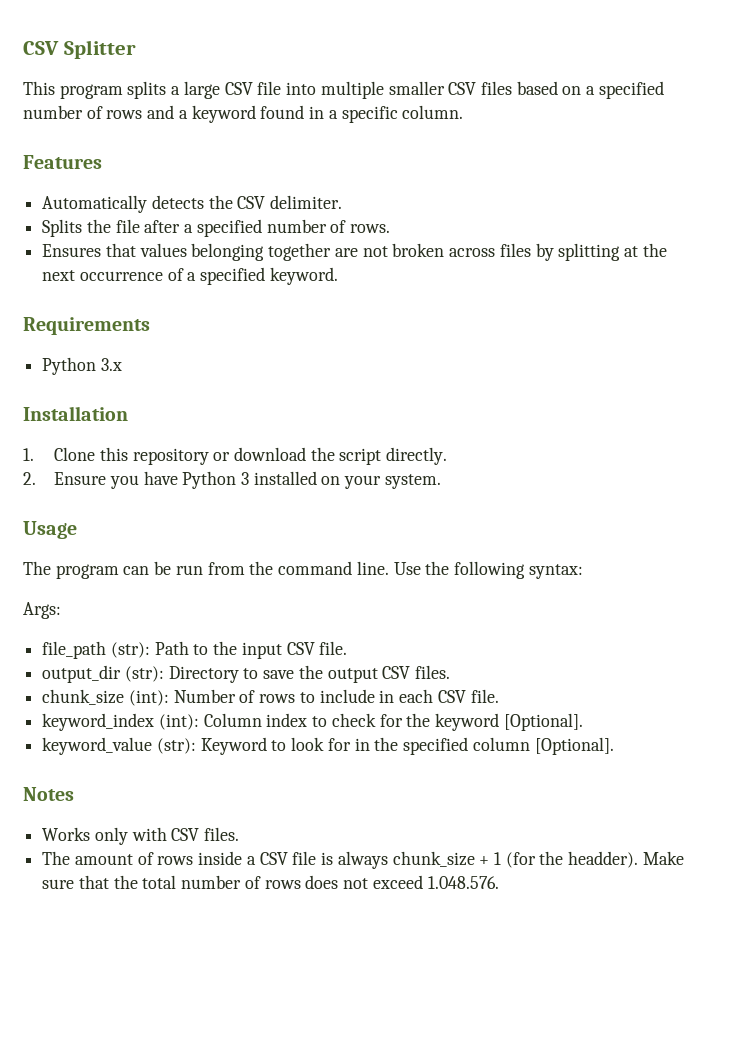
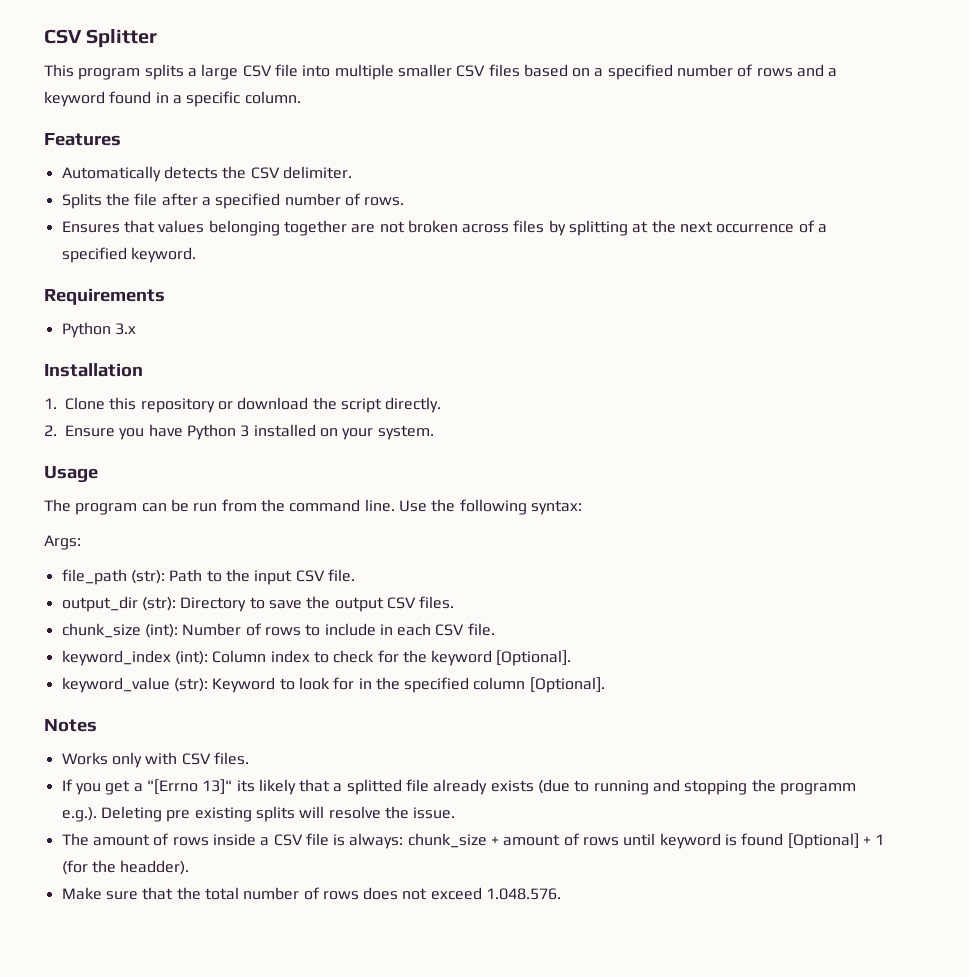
(240, 834) none -> [61,779,857,795] [61,806,456,822] // If you get a "[Errno 13]" its likely that a splitted file already exists (due to running and stopping the programm e.g.). Deleting pre existing splits will resolve the issue.
[337,851,388,869] always -> [349,833,404,849] always:
(490, 860) none -> [503,833,872,849] amount of rows until keyword is found [Optional] +
(639, 859) none -> (190, 867) //

